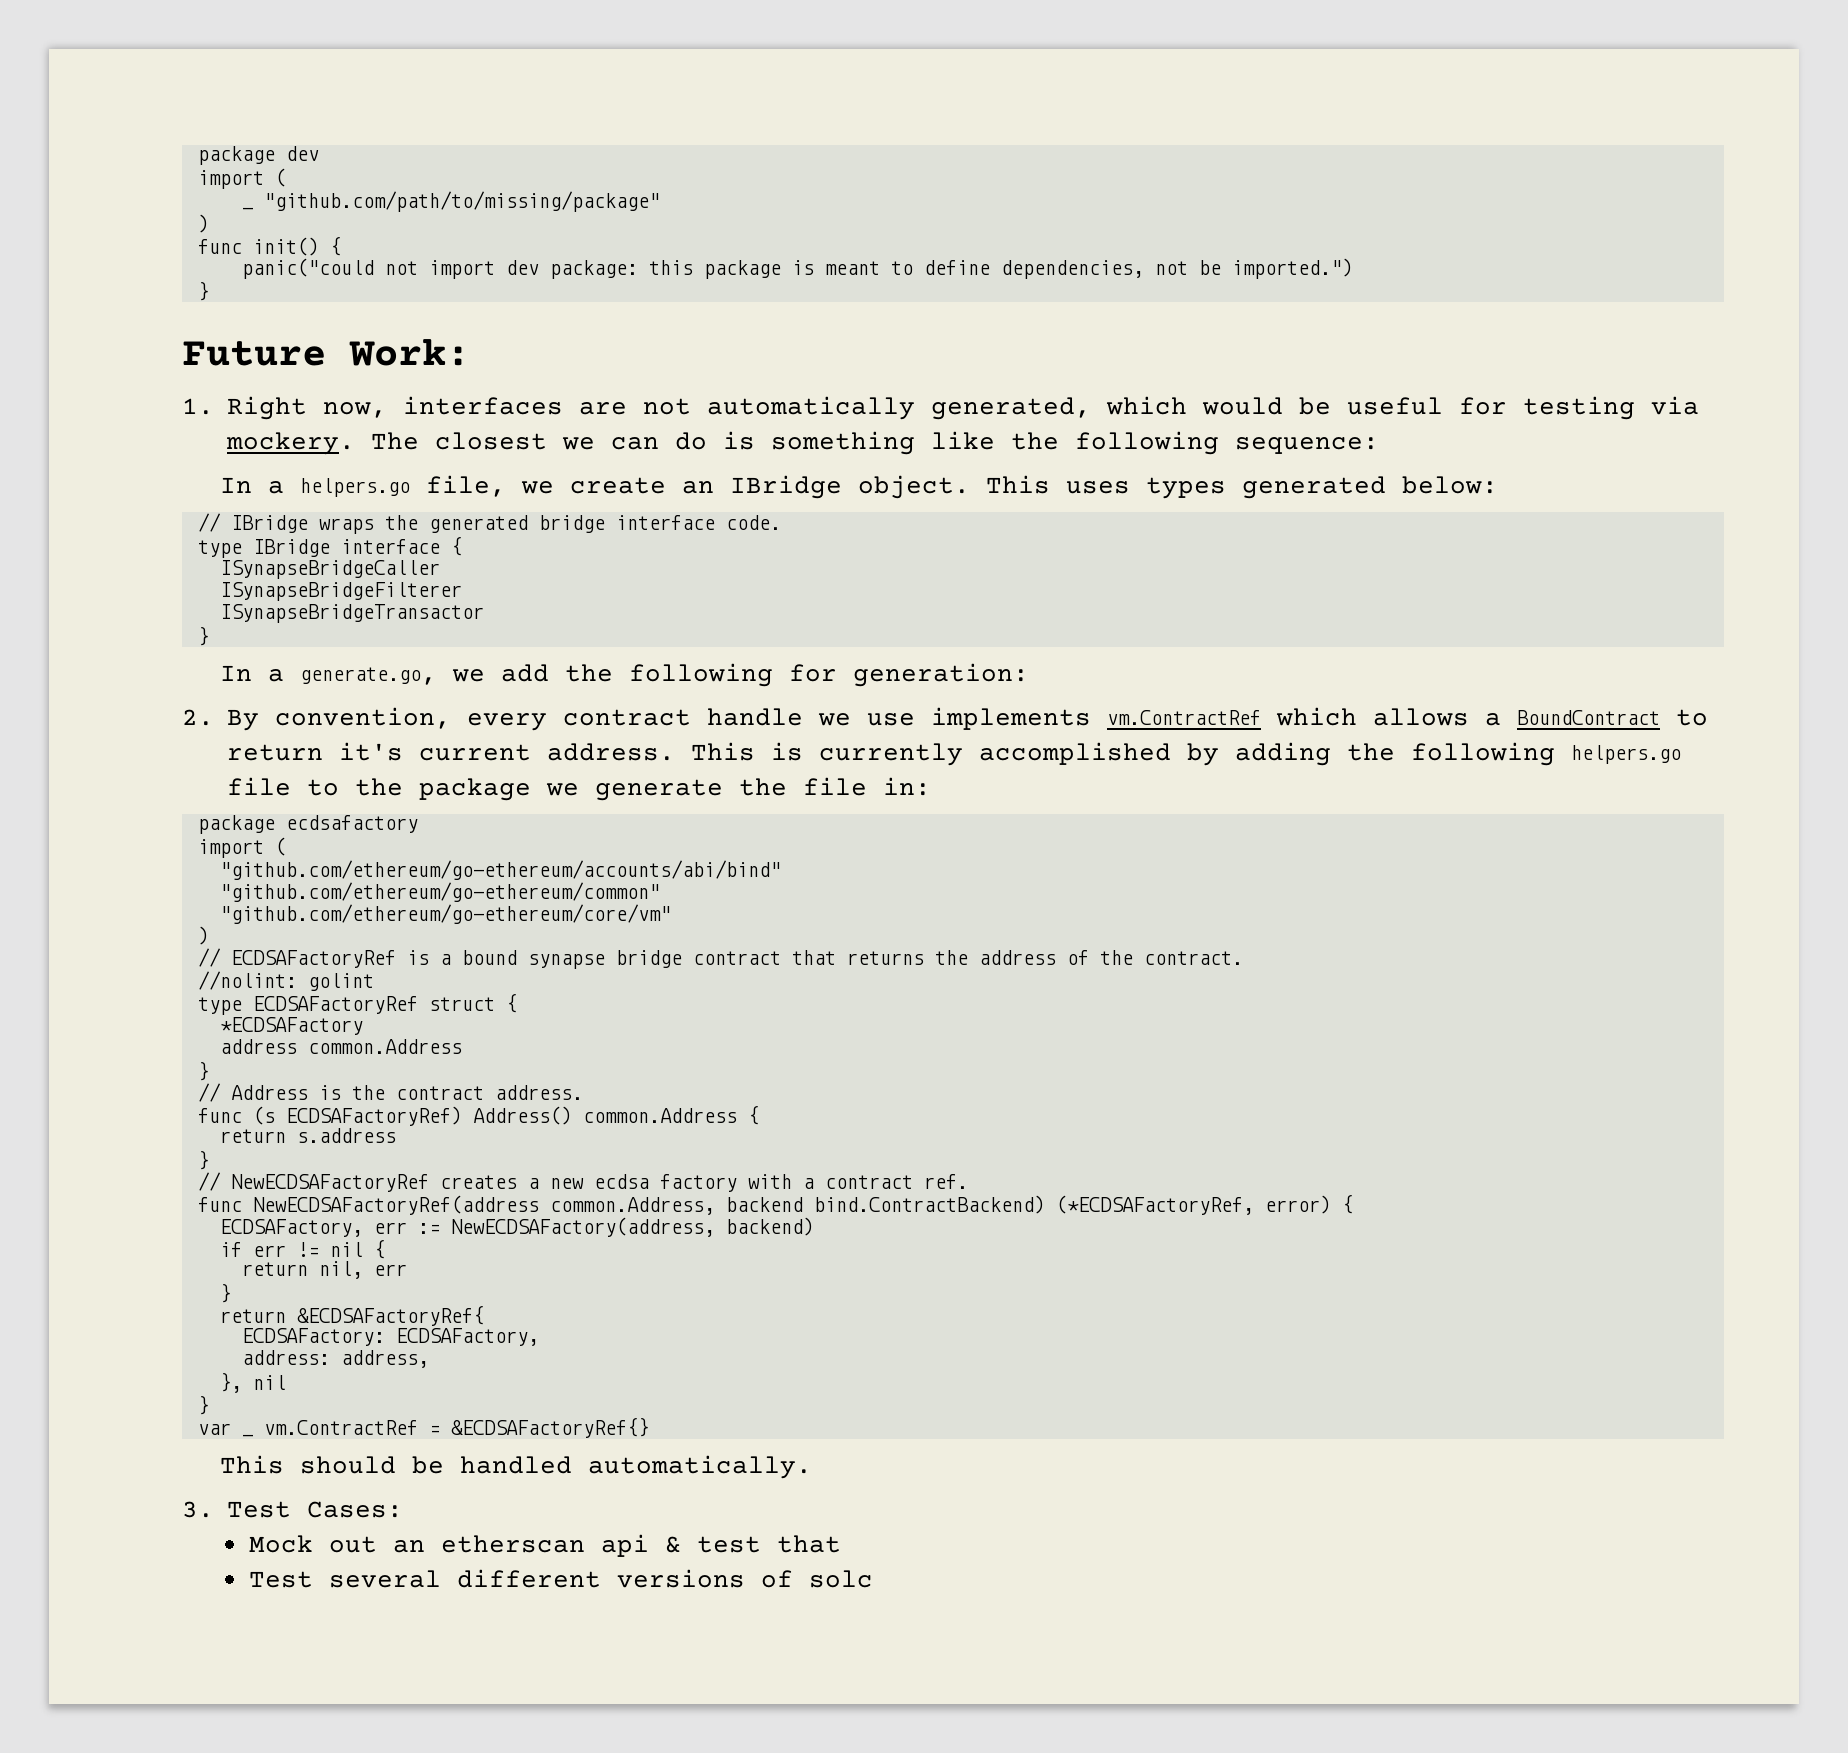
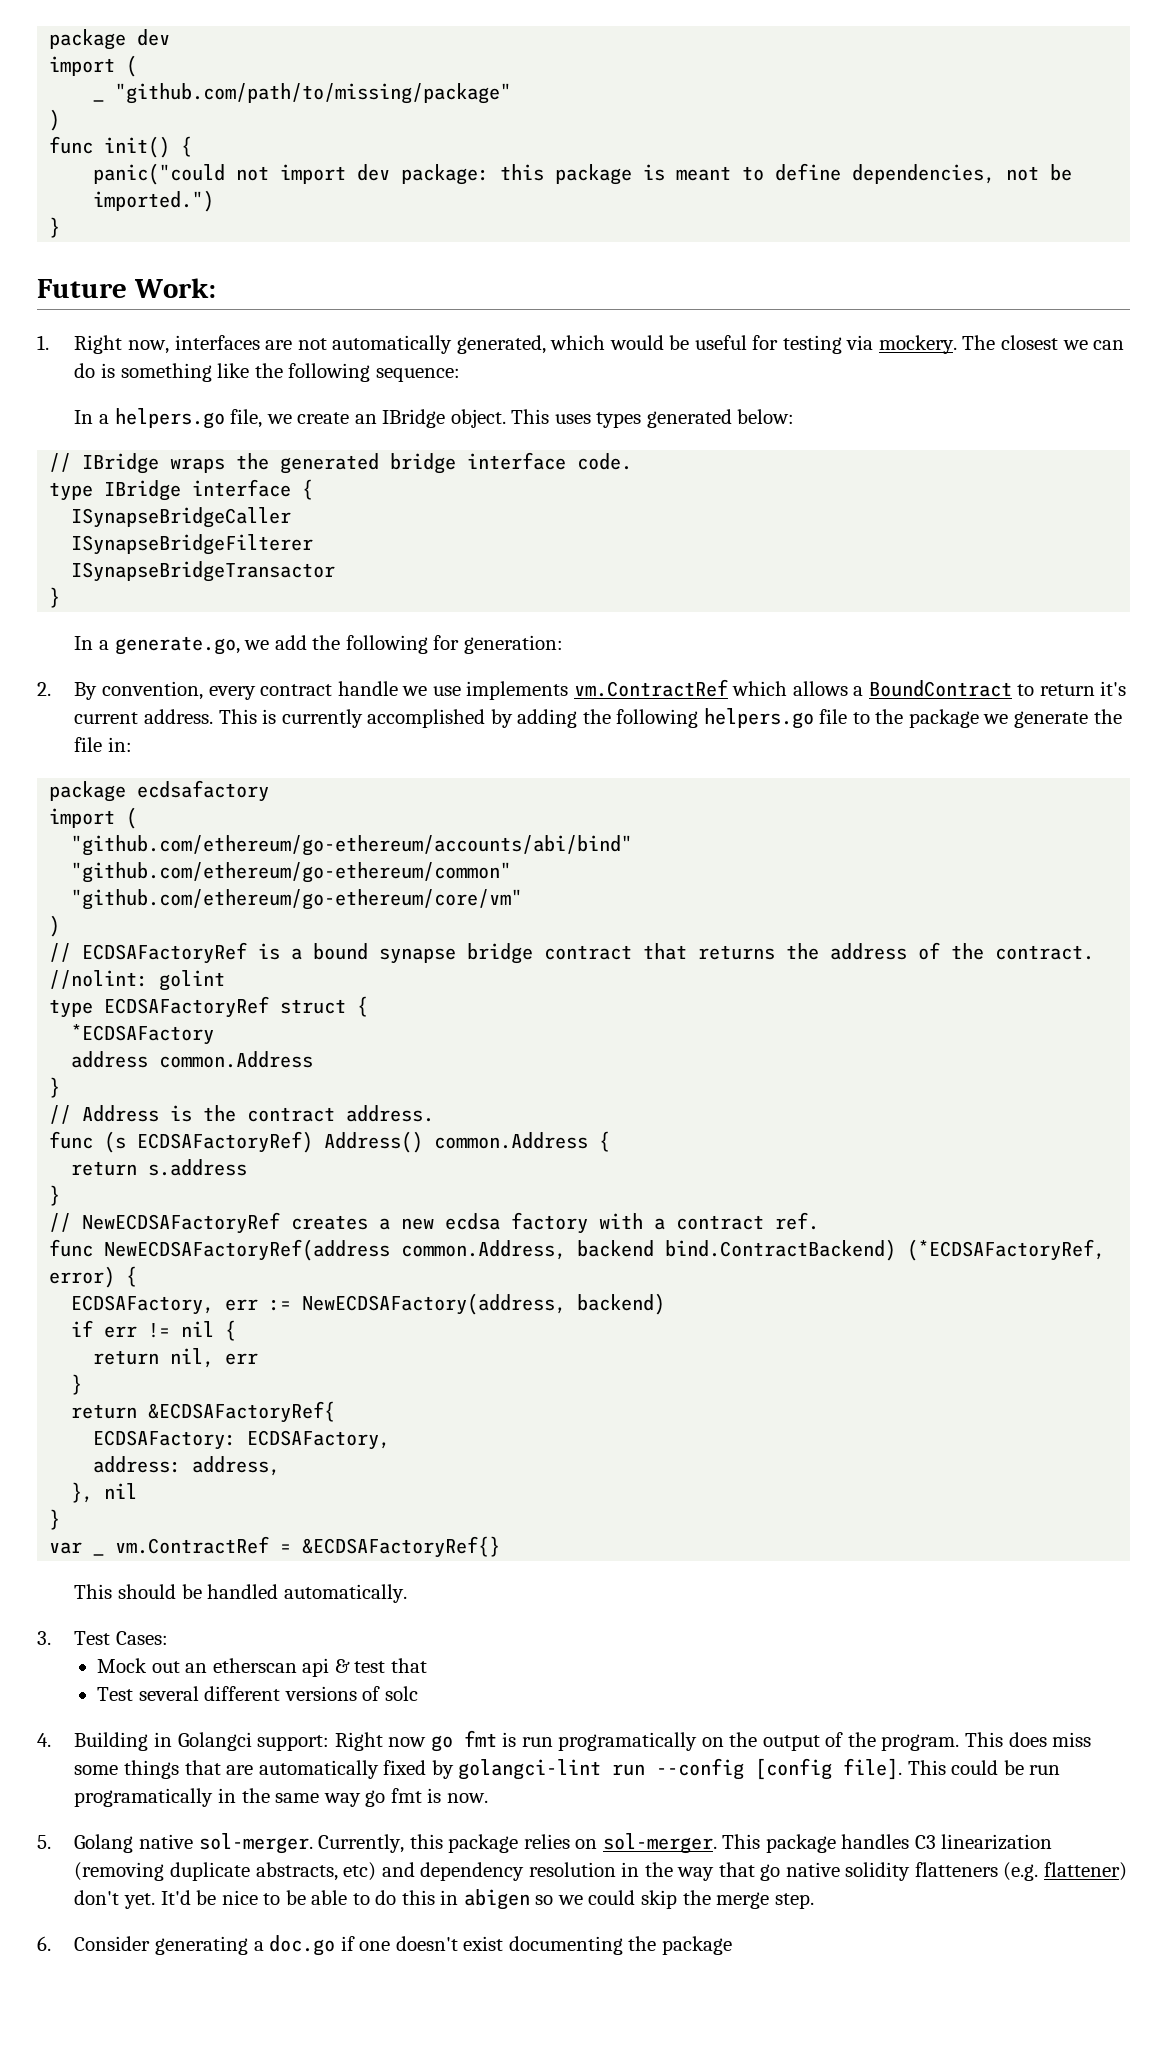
(873, 1579) none -> [37,1730,1092,1752] [74,1758,1061,1780] [74,1788,488,1807] [37,1833,1053,1854] [74,1862,1127,1881] [74,1889,814,1910] [37,1935,732,1956] // 4. Building in Golangci support: Right now go fmt is run programatically on the output of the program. This does miss some things that are automatically fixed by golangci-lint run --config [config file]. This could be run programatically in the same way go fmt is now. // 5. Golang native sol-merger. Currently, this package relies on sol-merger. This package handles C3 linearization (removing duplicate abstracts, etc) and dependency resolution in the way that go native solidity flatteners (e.g. flattener) don't yet. It'd be nice to be able to do this in abigen so we could skip the merge step. // 6. Consider generating a doc.go if one doesn't exist documenting the package

